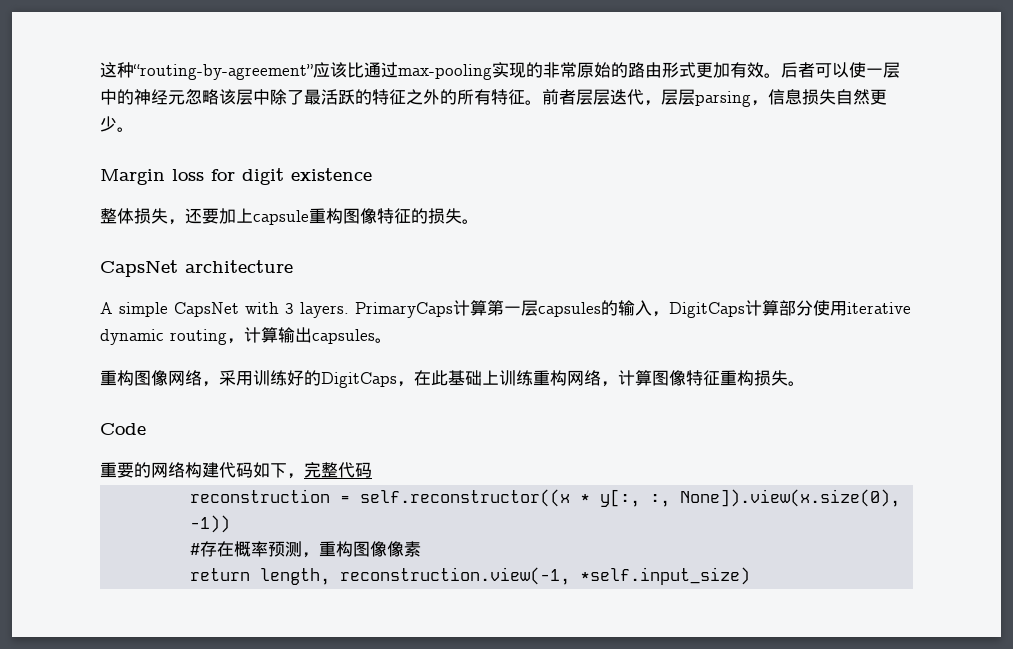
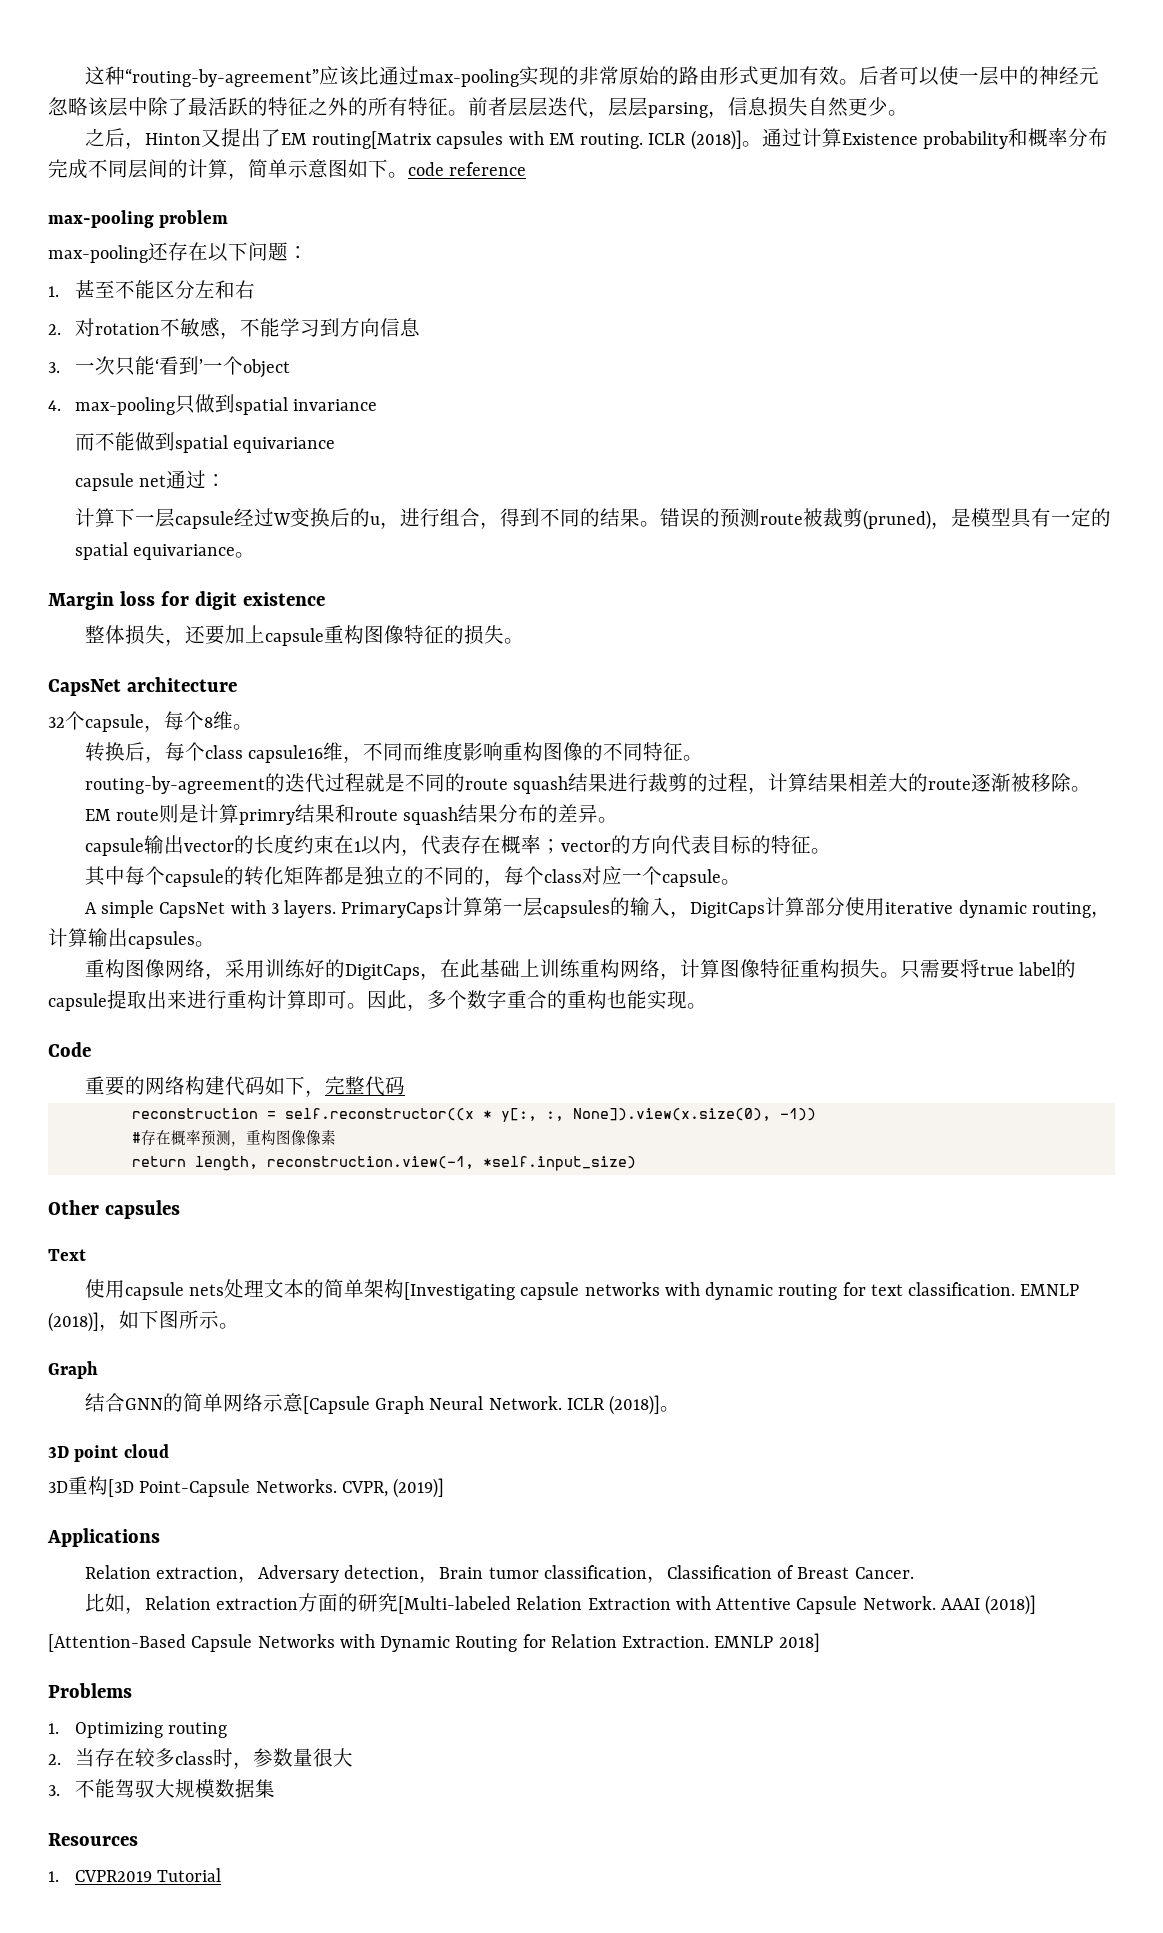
(134, 129) none -> [84,128,1108,150] [48,159,527,180] [48,210,229,228] [48,242,308,263] [48,280,255,299] [48,318,420,339] [48,356,290,378] [48,394,378,415] [74,432,336,453] [74,470,227,491] [74,508,1111,530] [74,542,256,560] // 之后，Hinton又提出了EM routing[Matrix capsules with EM routing. ICLR (2018)]。通过计算Existence probability和概率分布完成不同层间的计算，简单示意图如下。code reference // max-pooling problem // max-pooling还存在以下问题： // 1.甚至不能区分左和右 // 2.对rotation不敏感，不能学习到方向信息 // 3.一次只能‘看到’一个object // 4. max-pooling只做到spatial invariance // 而不能做到spatial equivariance // capsule net通过： // 计算下一层capsule经过W变换后的u，进行组合，得到不同的结果。错误的预测route被裁剪(pruned)，是模型具有一定的spatial equivariance。
(293, 266) none -> [48,711,253,732] [84,742,704,763] [84,773,1092,794] [84,804,619,825] [84,835,831,856] [84,866,741,887] // 32个capsule，每个8维。 // 转换后，每个class capsule16维，不同而维度影响重构图像的不同特征。 // routing-by-agreement的迭代过程就是不同的route squash结果进行裁剪的过程，计算结果相差大的route逐渐被移除。 // EM route则是计算primry结果和route squash结果分布的差异。 // capsule输出vector的长度约束在1以内，代表存在概率；vector的方向代表目标的特征。 // 其中每个capsule的转化矩阵都是独立的不同的，每个class对应一个capsule。
(805, 383) none -> [899,959,1077,979] [48,990,707,1011] 只需要将true label的capsule提取出来进行重构计算即可。因此，多个数字重合的重构也能实现。
(751, 576) none -> [48,1200,180,1219] [48,1249,86,1261] [84,1279,1080,1300] [48,1310,239,1332] [48,1361,98,1379] [84,1393,681,1415] [48,1444,169,1462] [48,1476,445,1498] [47,1528,160,1547] [84,1565,914,1583] [84,1593,1037,1615] [48,1633,820,1652] [48,1683,132,1698] [48,1722,228,1738] [48,1748,353,1769] [48,1779,275,1798] [48,1833,138,1846] [48,1868,222,1882] // Other capsules // Text // 使用capsule nets处理文本的简单架构[Investigating capsule networks with dynamic routing for text classification. EMNLP (2018)]，如下图所示。 // Graph // 结合GNN的简单网络示意[Capsule Graph Neural Network. ICLR (2018)]。 // 3D point cloud // 3D重构[3D Point-Capsule Networks. CVPR, (2019)] // Applications // Relation extraction，Adversary detection，Brain tumor classification，Classification of Breast Cancer. // 比如，Relation extraction方面的研究[Multi-labeled Relation Extraction with Attentive Capsule Network. AAAI (2018)] // [Attention-Based Capsule Networks with Dynamic Routing for Relation Extraction. EMNLP 2018] // Problems // 1. Optimizing routing // 2.当存在较多class时，参数量很大 // 3.不能驾驭大规模数据集 // Resources // 1. CVPR2019 Tutorial

